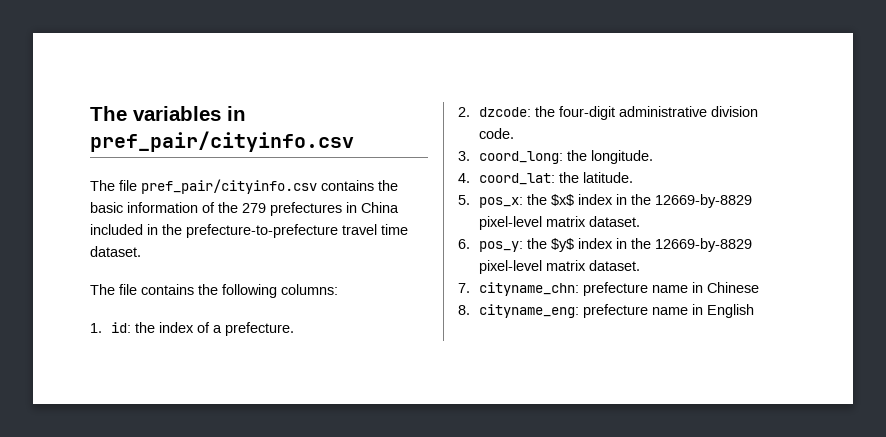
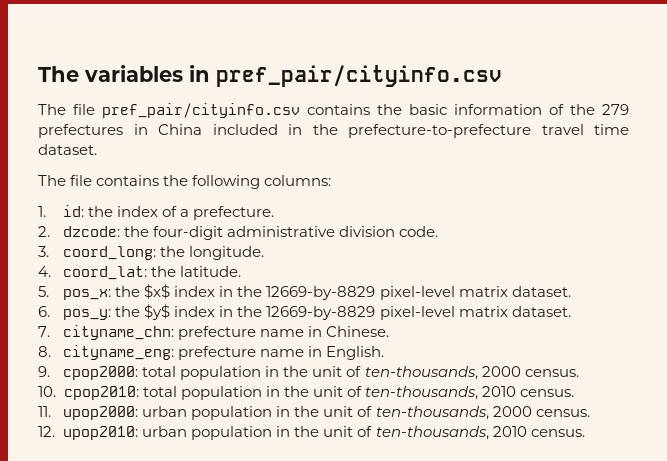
[706,282,759,293] Chinese -> [326,326,390,337] Chinese.
[706,304,754,318] English -> [326,346,385,360] [38,366,579,380] [38,386,574,400] [38,406,590,420] [38,426,585,440] English. // 9. cpop2000: total population in the unit of ten-thousands, 2000 census. // 10. cpop2010: total population in the unit of ten-thousands, 2010 census. // 11. upop2000: urban population in the unit of ten-thousands, 2000 census. // 12. upop2010: urban population in the unit of ten-thousands, 2010 census.

